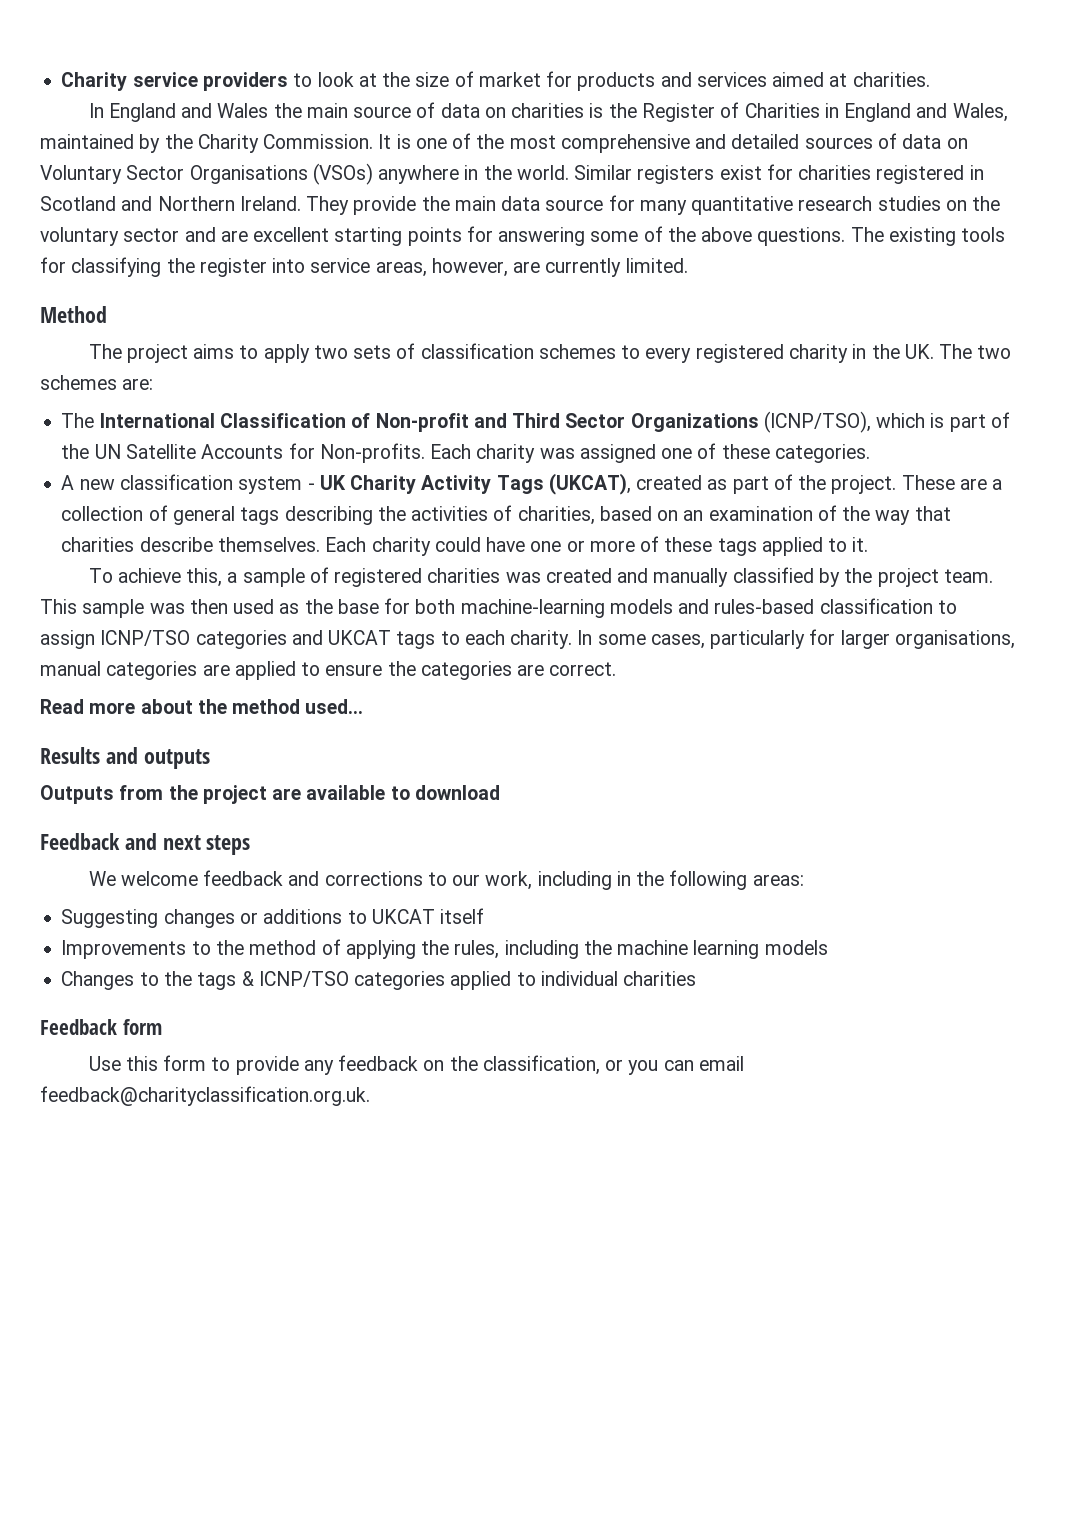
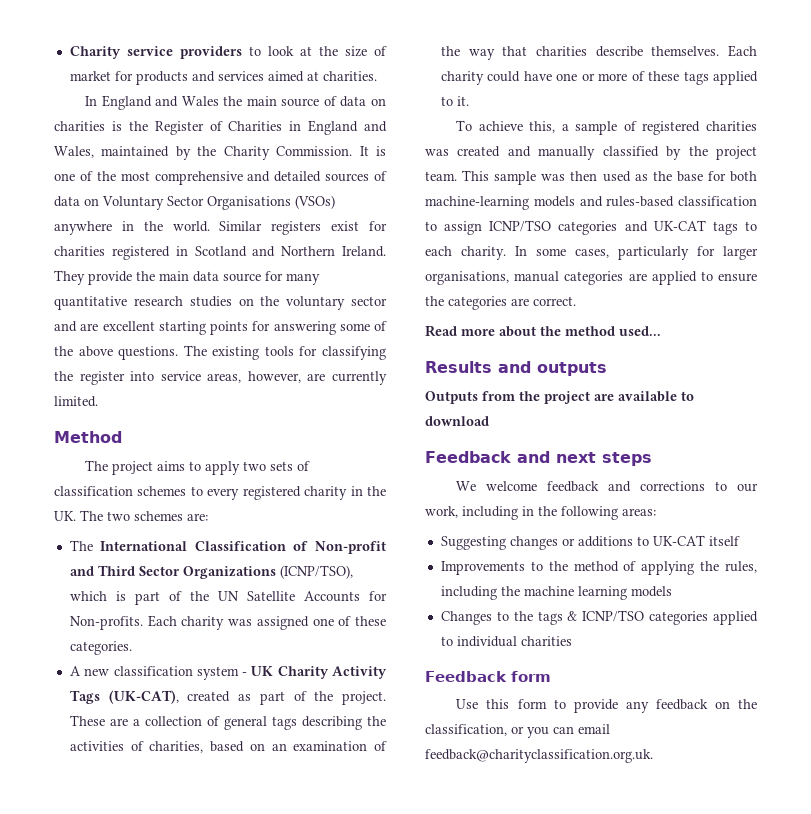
[548,473,631,495] (UKCAT), -> [108,690,179,704] (UK-CAT),
[328,630,392,645] UKCAT -> [653,220,706,231] UK-CAT
[371,909,435,924] UKCAT -> [652,535,705,546] UK-CAT

